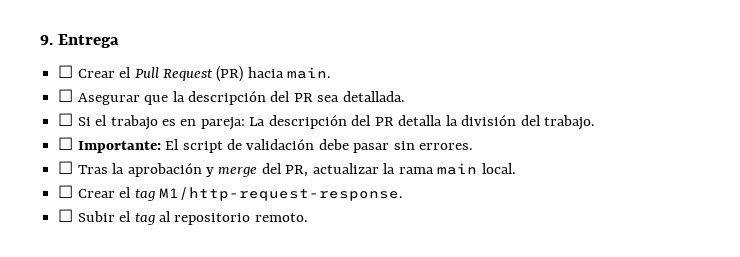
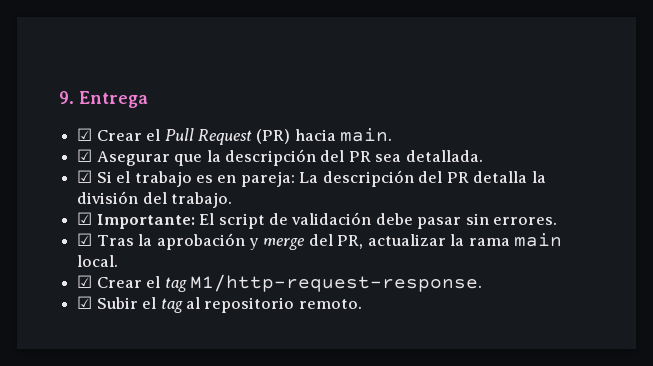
[58,65,74,78] ☐ -> [77,128,93,141] ☑
[58,89,74,102] ☐ -> [77,149,93,162] ☑
[58,113,74,126] ☐ -> [77,170,93,183] ☑
[58,137,74,150] ☐ -> [77,212,93,225] ☑
[58,161,74,174] ☐ -> [77,233,93,246] ☑
[58,185,74,198] ☐ -> [77,275,93,288] ☑
[58,209,74,222] ☐ -> [77,296,93,309] ☑

